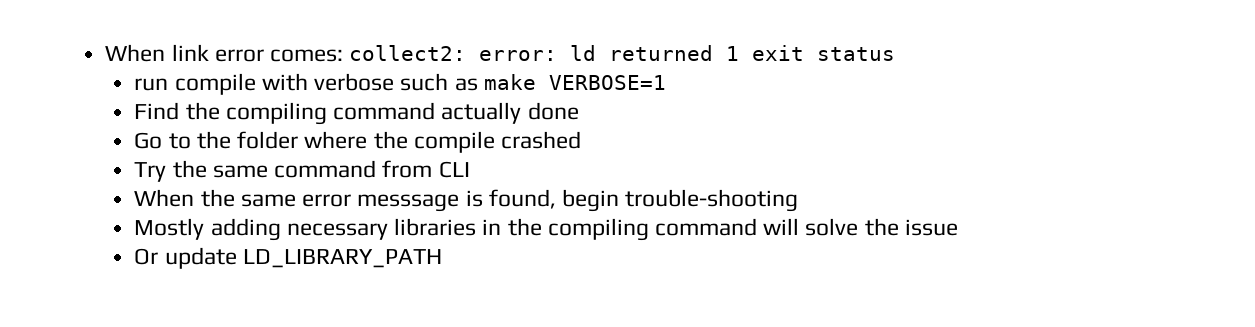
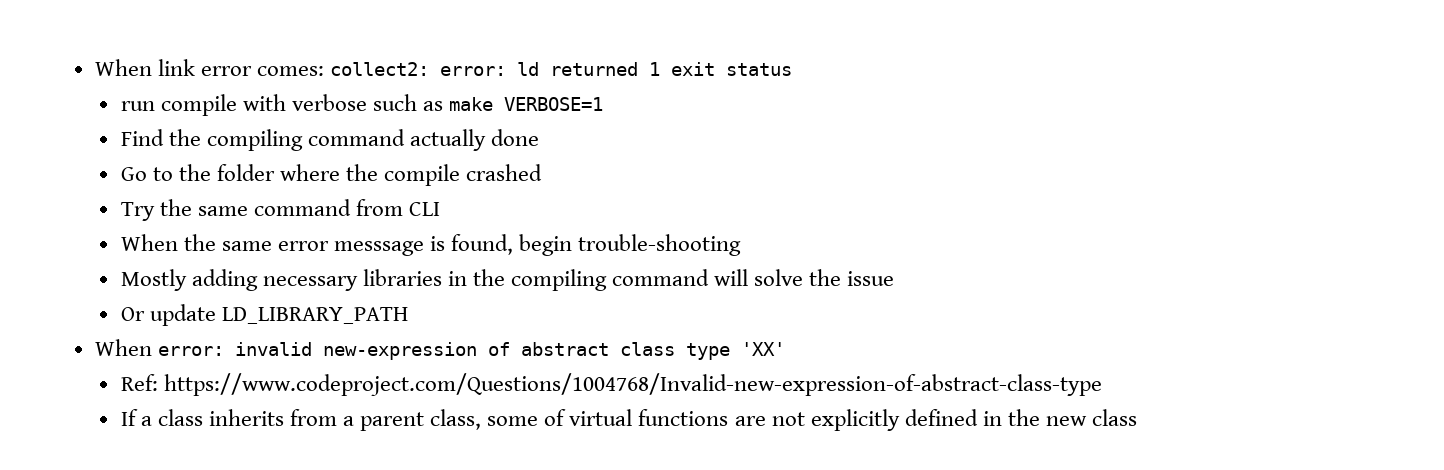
(442, 258) none -> [94,339,785,360] [120,373,1102,396] [120,409,1138,431] // When error: invalid new-expression of abstract class type 'XX' // Ref: https://www.codeproject.com/Questions/1004768/Invalid-new-expression-of-abstract-class-type // If a class inherits from a parent class, some of virtual functions are not explicitly defined in the new class

